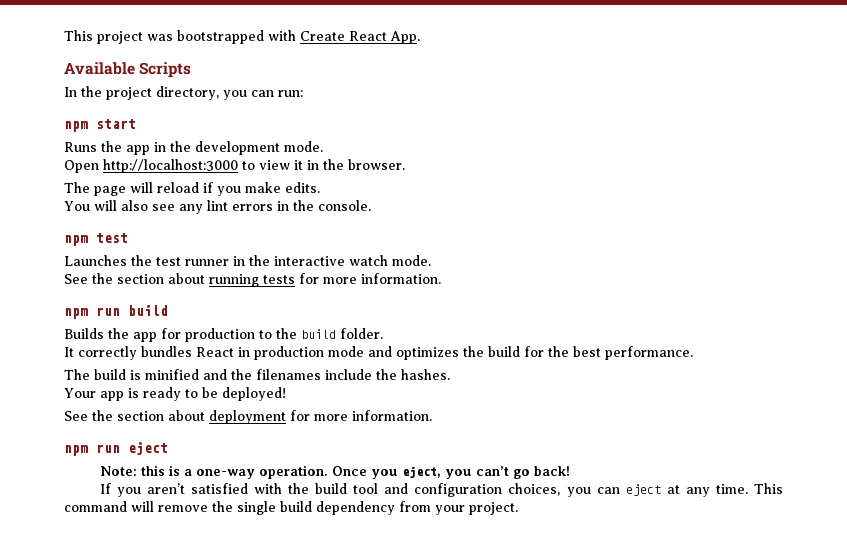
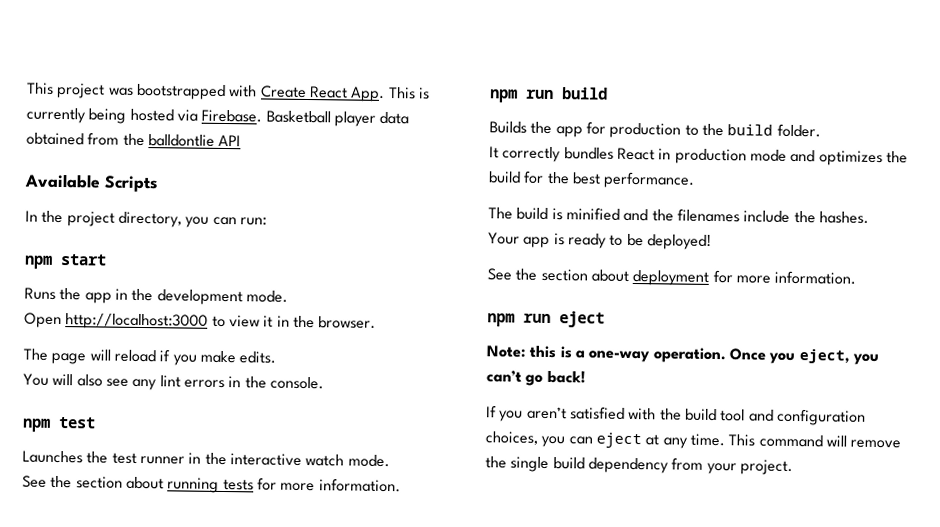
(420, 37) none -> [388,86,430,100] [26,107,410,127] [26,132,242,147] This is currently being hosted via Firebase. Basketball player data obtained from the balldontlie API

